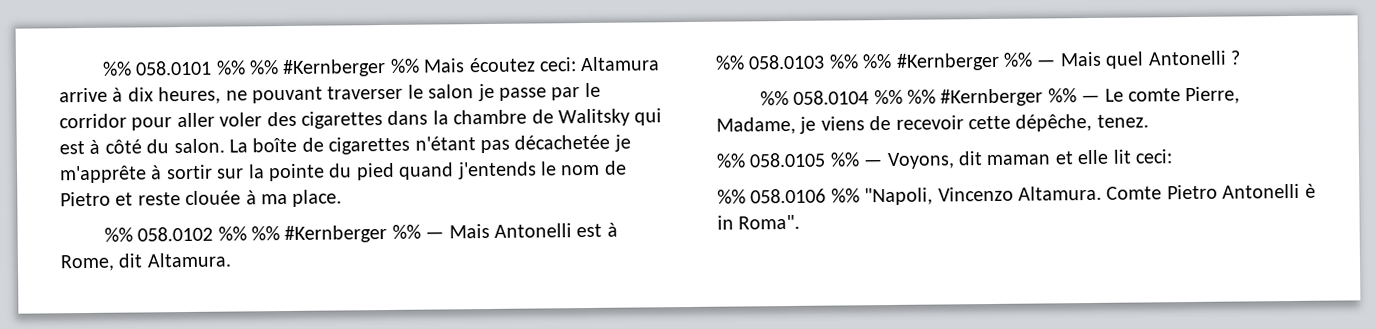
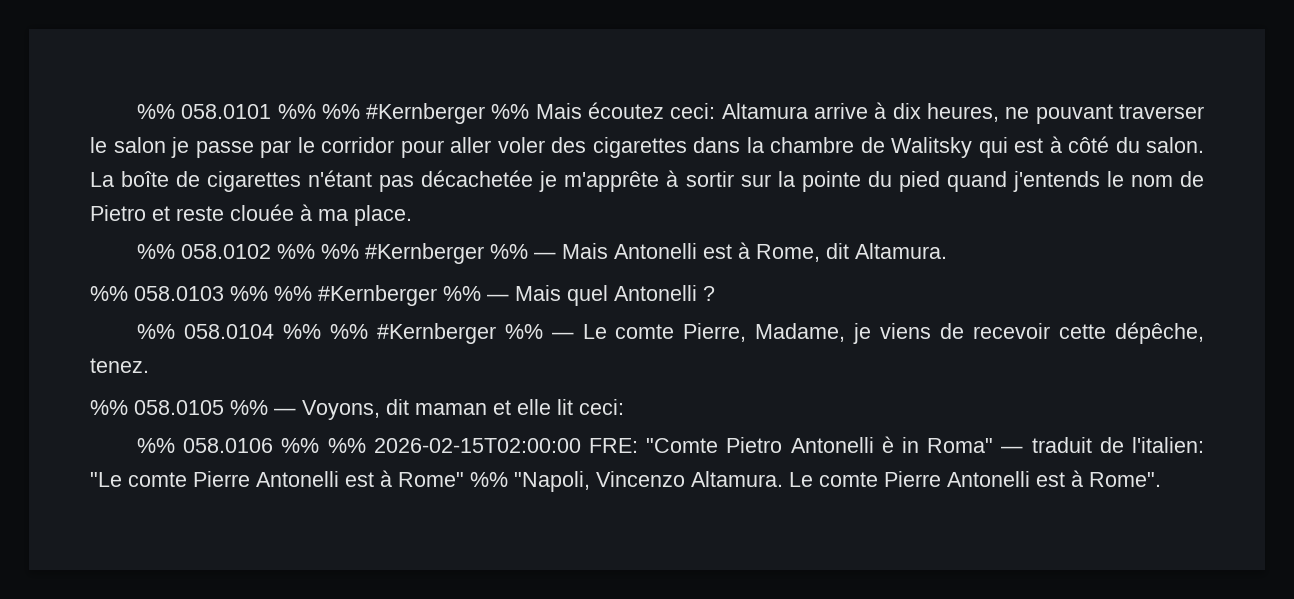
[864,183,1316,206] [717,214,801,230] "Napoli, Vincenzo Altamura. Comte Pietro Antonelli è in Roma". -> [327,436,1204,453] [90,470,1161,492] %% 2026-02-15T02:00:00 FRE: "Comte Pietro Antonelli è in Roma" — traduit de l'italien: "Le comte Pierre Antonelli est à Rome" %% "Napoli, Vincenzo Altamura. Le comte Pierre Antonelli est à Rome".

